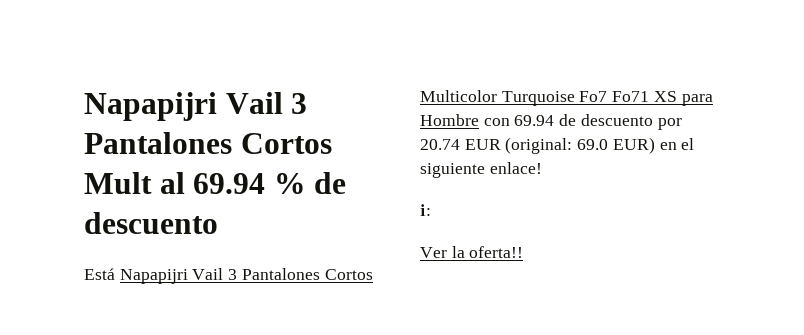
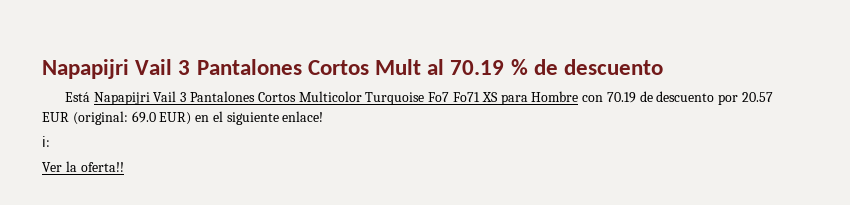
[193,173,266,194] 69.94 -> [450,60,505,75] 70.19
[514,115,555,126] 69.94 -> [606,92,636,103] 70.19
[420,139,460,150] 20.74 -> [741,92,773,102] 20.57

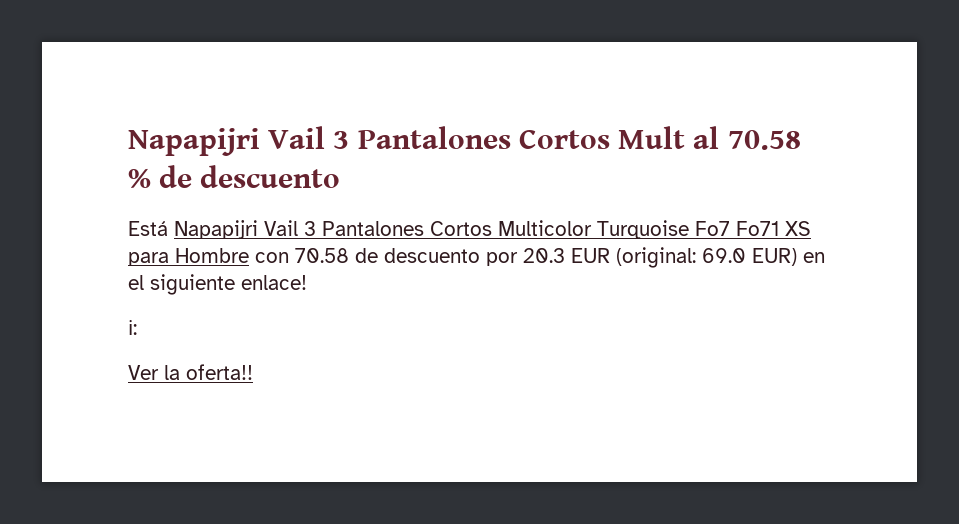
[450,60,505,75] 70.19 -> [727,130,801,150] 70.58
[606,92,636,103] 70.19 -> [295,248,349,263] 70.58
[741,92,773,102] 20.57 -> [523,248,565,263] 20.3

